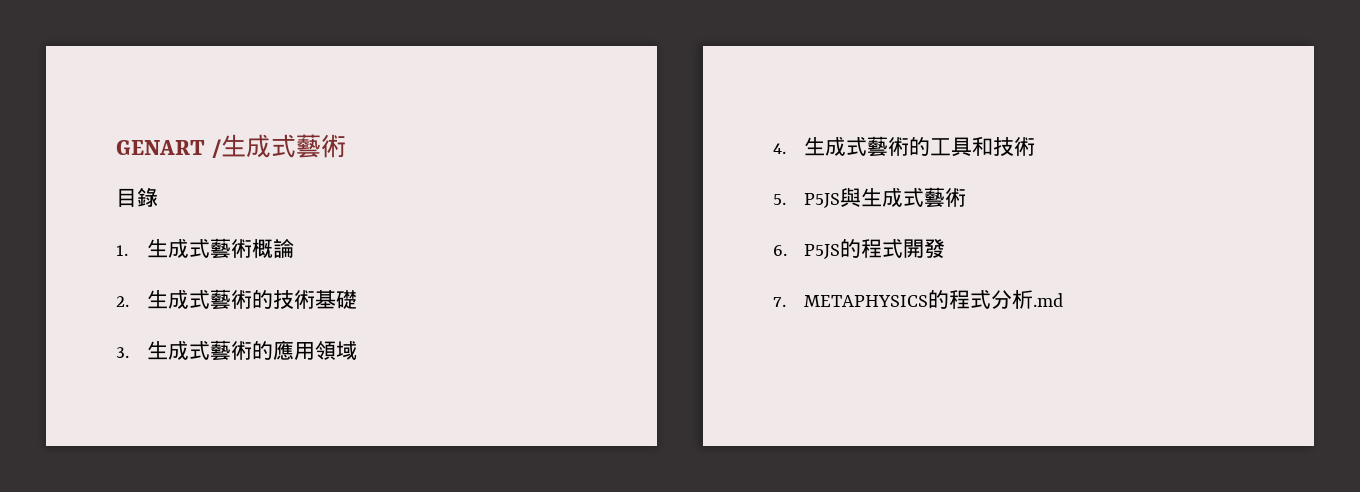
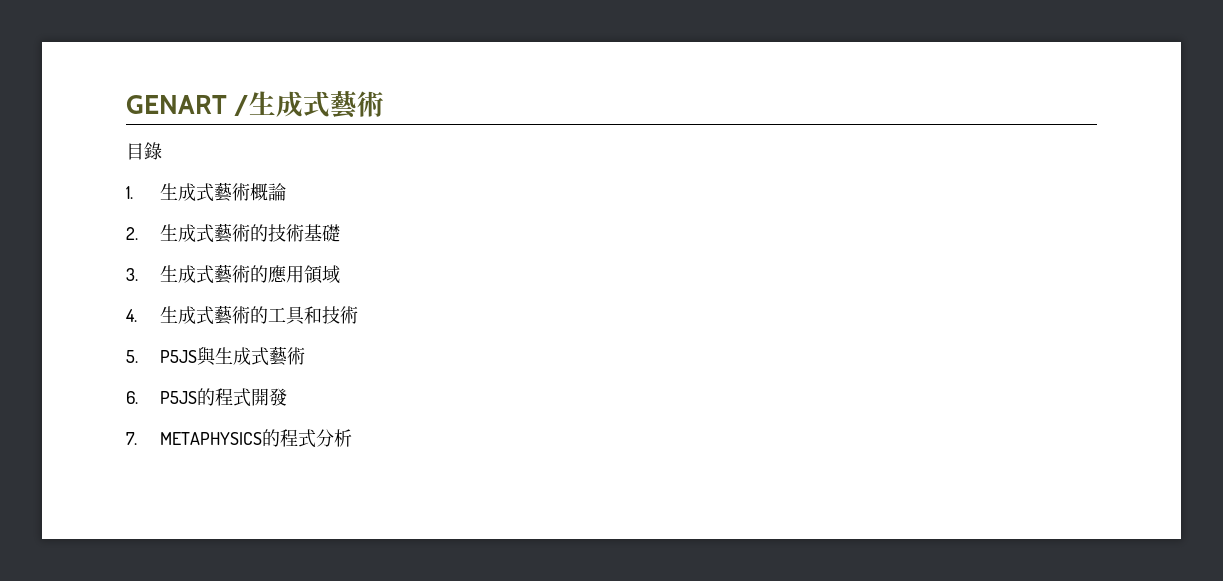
[1032,293,1063,307] .md -> (353, 438) none

